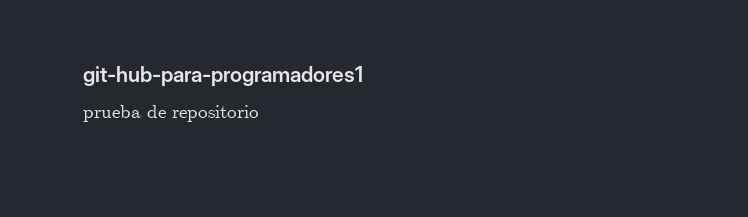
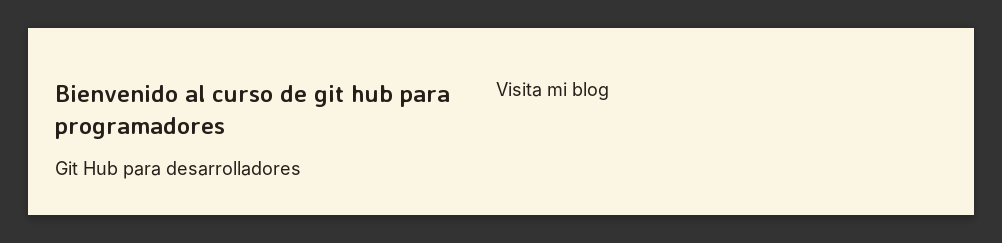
[83,66,363,87] [83,105,259,122] git-hub-para-programadores1 // prueba de repositorio -> [55,85,450,107] [55,117,225,139] [55,161,301,179] [496,82,609,100] Bienvenido al curso de git hub para programadores // Git Hub para desarrolladores // Visita mi blog

